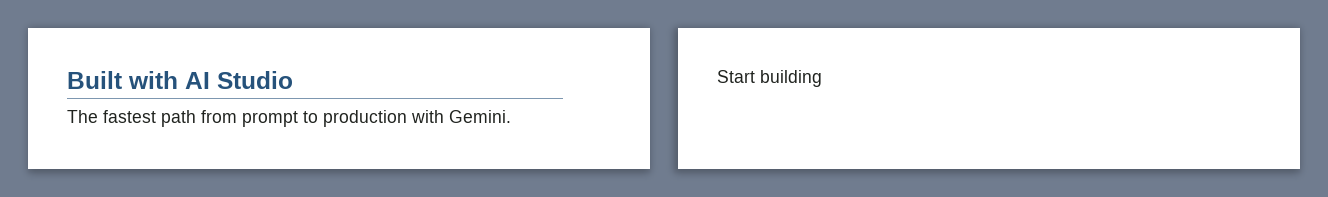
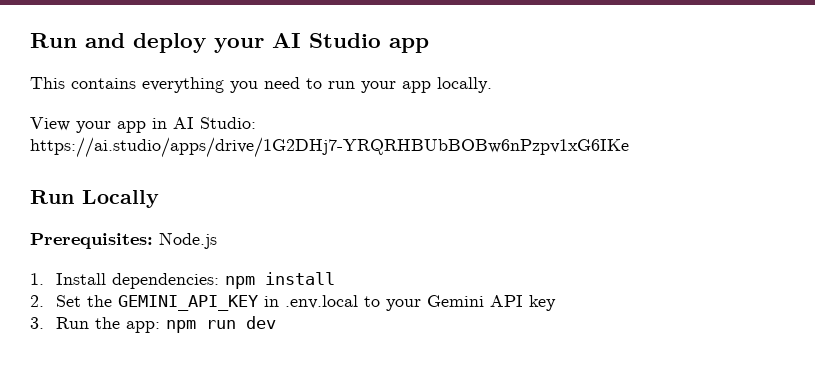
[67,71,293,89] [67,110,511,127] [717,70,822,87] Built with AI Studio // The fastest path from prompt to production with Gemini. // Start building -> [30,33,429,53] [30,77,492,93] [30,117,256,133] [30,137,629,158] [30,190,159,208] [30,232,217,249] [30,272,335,289] [30,295,556,311] [30,316,276,333] Run and deploy your AI Studio app // This contains everything you need to run your app locally. // View your app in AI Studio: https://ai.studio/apps/drive/1G2DHj7-YRQRHBUbBOBw6nPzpv1xG6IKe // Run Locally // Prerequisites: Node.js // 1. Install dependencies: npm install // 2. Set the GEMINI_API_KEY in .env.local to your Gemini API key // 3. Run the app: npm run dev

